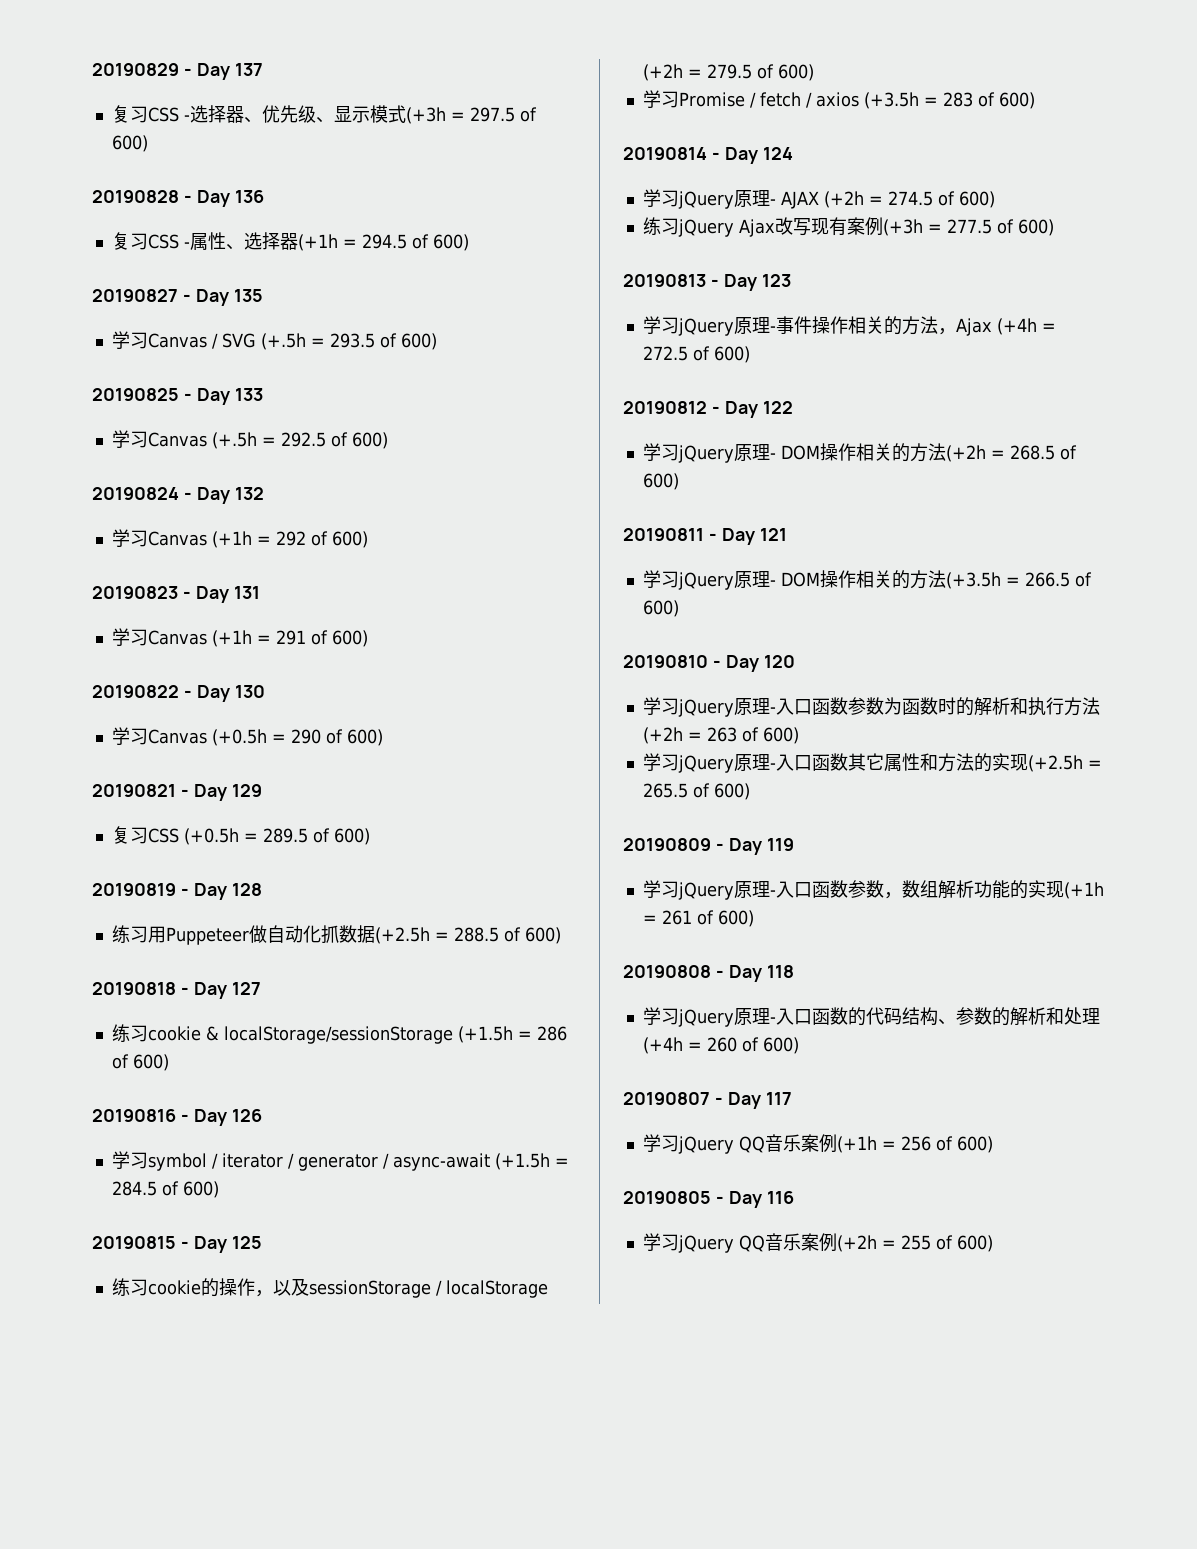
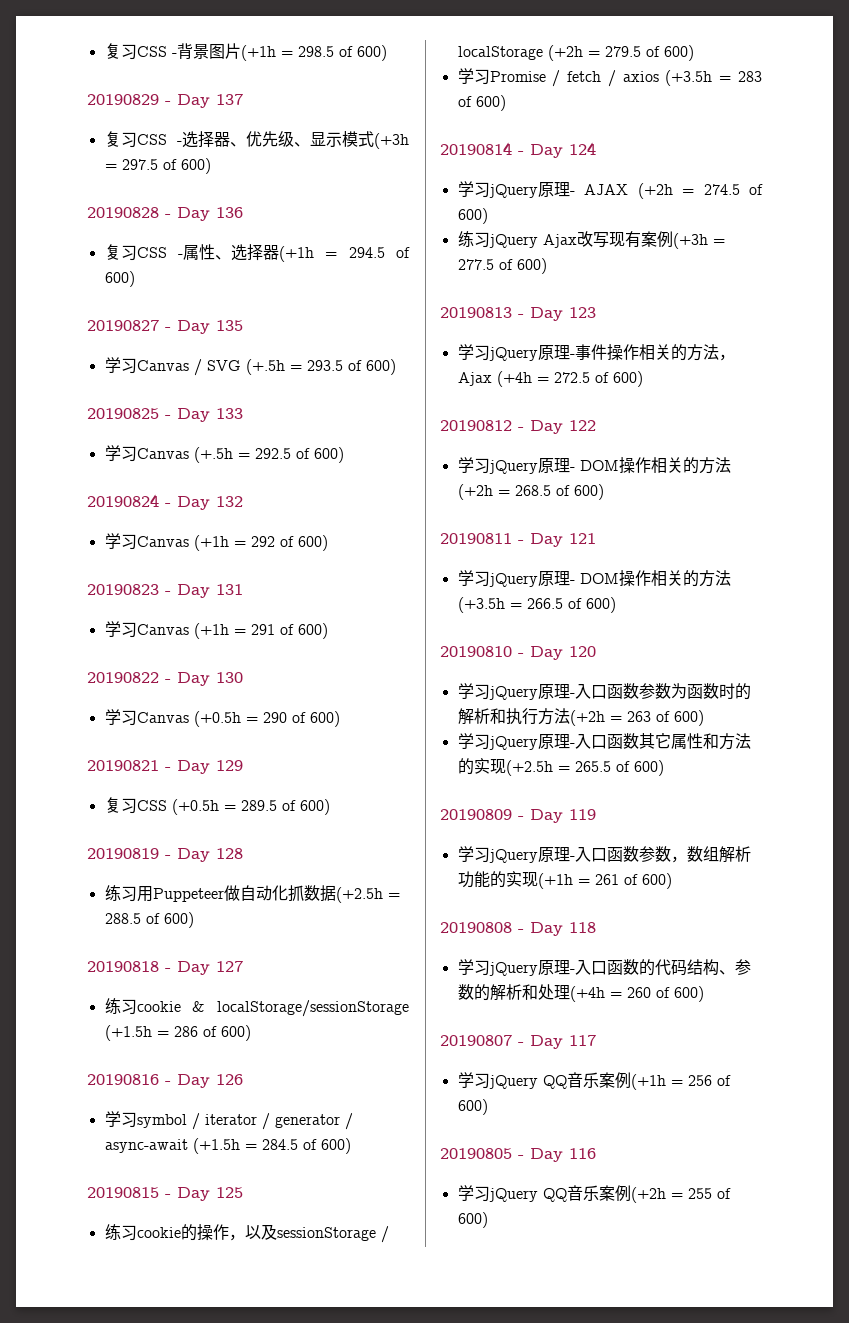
(92, 69) none -> [104,43,387,61] 复习CSS -背景图片(+1h = 298.5 of 600) //

